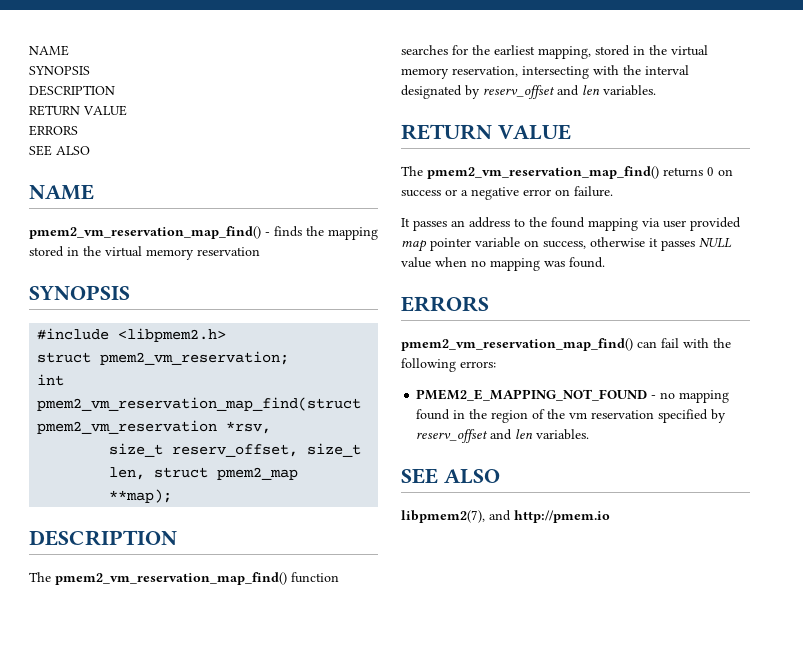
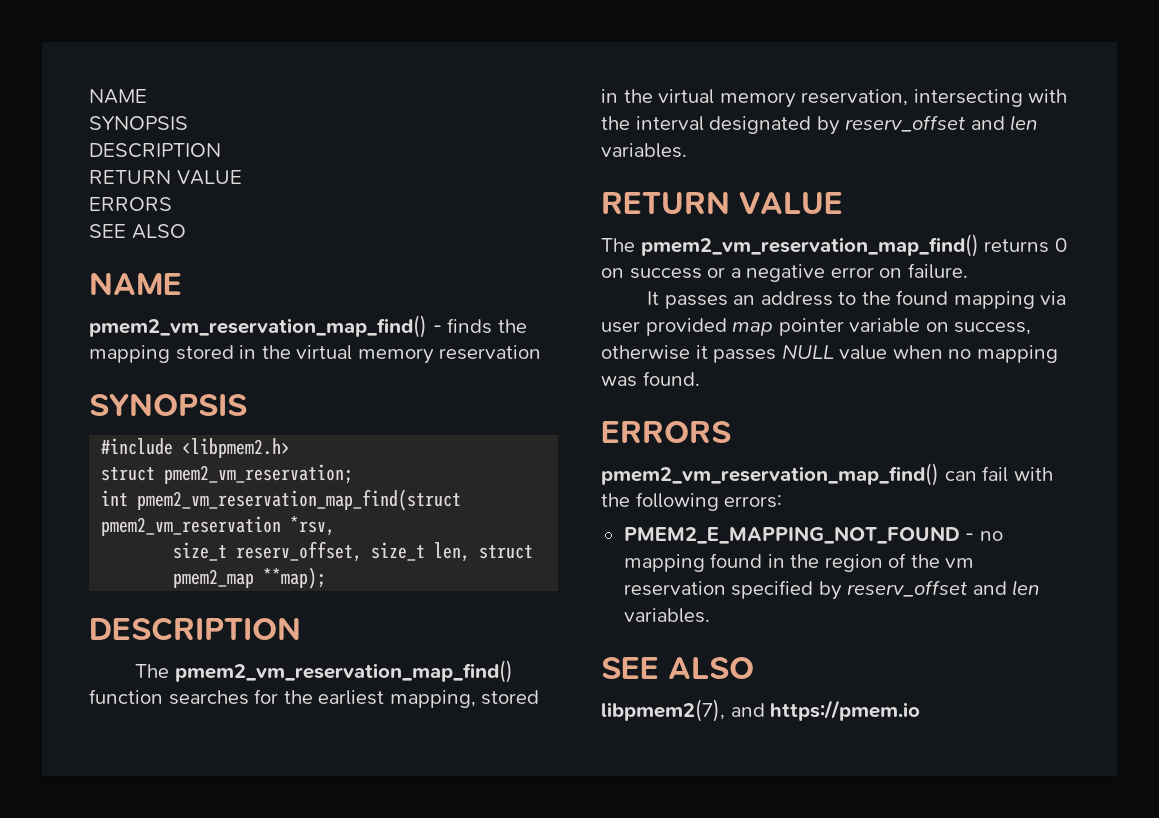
[514,510,610,523] http://pmem.io -> [770,700,921,721] https://pmem.io

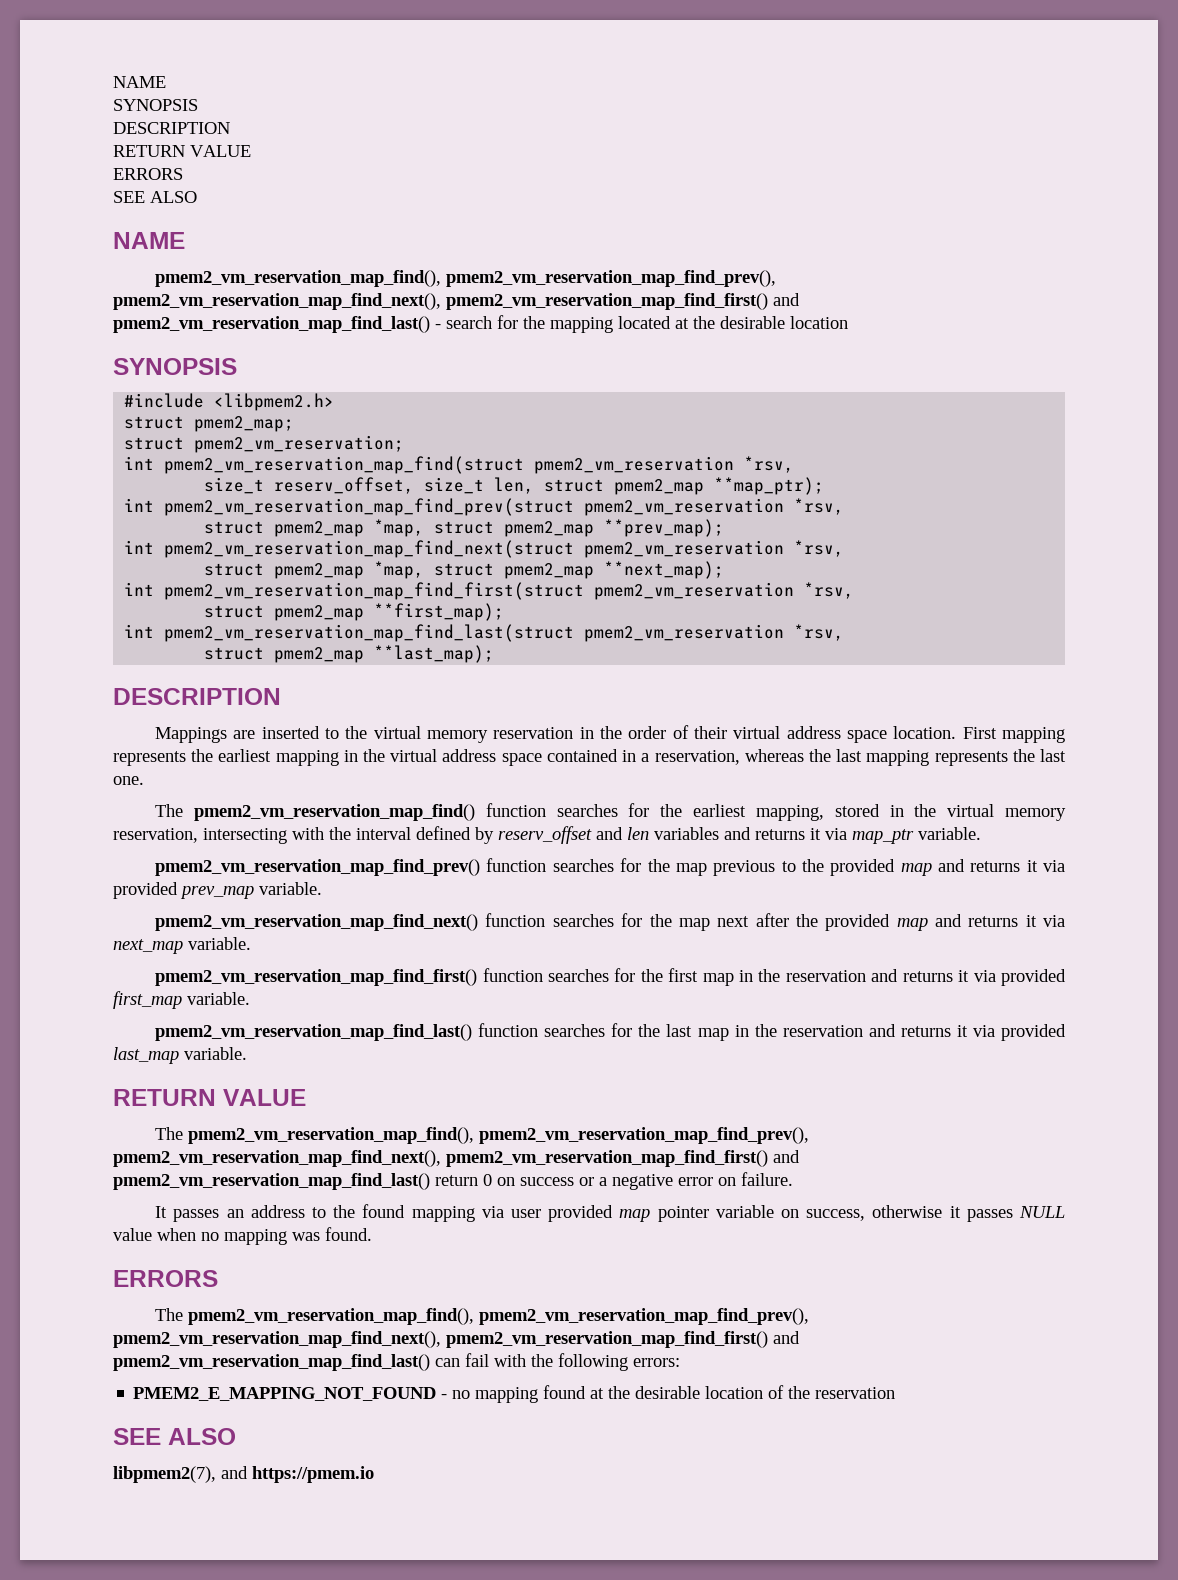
[89,315,527,338] [89,345,542,364] pmem2_vm_reservation_map_find() - finds the mapping stored in the virtual memory reservation -> [155,270,777,287] [113,293,800,310] [113,315,848,333] pmem2_vm_reservation_map_find(), pmem2_vm_reservation_map_find_prev(), pmem2_vm_reservation_map_find_next(), pmem2_vm_reservation_map_find_first() and pmem2_vm_reservation_map_find_last() - search for the mapping located at the desirable location
(291, 448) none -> [124,416,295,432] // struct pmem2_map;
[263,567,327,589] [89,617,301,641] **map); // DESCRIPTION -> [714,477,825,495] [124,498,845,516] [204,519,725,537] [124,540,845,558] [204,561,725,579] [124,582,855,600] [204,603,505,621] [124,624,845,642] [204,645,495,663] [113,688,281,705] [155,725,1065,743] [113,749,1066,766] [113,776,144,785] **map_ptr); // int pmem2_vm_reservation_map_find_prev(struct pmem2_vm_reservation *rsv, // struct pmem2_map *map, struct pmem2_map **prev_map); // int pmem2_vm_reservation_map_find_next(struct pmem2_vm_reservation *rsv, // struct pmem2_map *map, struct pmem2_map **next_map); // int pmem2_vm_reservation_map_find_first(struct pmem2_vm_reservation *rsv, // struct pmem2_map **first_map); // int pmem2_vm_reservation_map_find_last(struct pmem2_vm_reservation *rsv, // struct pmem2_map **last_map); // DESCRIPTION // Mappings are inserted to the virtual memory reservation in the order of their virtual address space location. First mapping represents the earliest mapping in the virtual address space contained in a reservation, whereas the last mapping represents the last one.
[709,115,1039,135] [601,143,687,158] [601,191,843,214] [601,234,1050,257] designated by reserv_offset and len variables. // RETURN VALUE // The pmem2_vm_reservation_map_find() returns -> [416,826,981,844] [155,858,1065,876] [113,882,322,899] [155,913,1065,931] [113,937,251,954] [155,968,1067,986] [113,991,250,1009] [155,1023,1067,1041] [113,1047,247,1064] [113,1089,306,1106] [155,1127,810,1144] [113,1150,800,1167] [113,1173,478,1190] defined by reserv_offset and len variables and returns it via map_ptr variable. // pmem2_vm_reservation_map_find_prev() function searches for the map previous to the provided map and returns it via provided prev_map variable. // pmem2_vm_reservation_map_find_next() function searches for the map next after the provided map and returns it via next_map variable. // pmem2_vm_reservation_map_find_first() function searches for the first map in the reservation and returns it via provided first_map variable. // pmem2_vm_reservation_map_find_last() function searches for the last map in the reservation and returns it via provided last_map variable. // RETURN VALUE // The pmem2_vm_reservation_map_find(), pmem2_vm_reservation_map_find_prev(), pmem2_vm_reservation_map_find_next(), pmem2_vm_reservation_map_find_first() and pmem2_vm_reservation_map_find_last() return
[601,463,939,486] pmem2_vm_reservation_map_find() -> [155,1308,810,1325] [113,1331,800,1348] [113,1354,430,1371] The pmem2_vm_reservation_map_find(), pmem2_vm_reservation_map_find_prev(), pmem2_vm_reservation_map_find_next(), pmem2_vm_reservation_map_find_first() and pmem2_vm_reservation_map_find_last()
[767,554,883,572] in the region -> [590,1386,764,1399] at the desirable location
[945,558,975,568] [623,580,1041,600] [623,608,710,623] vm reservation specified by reserv_offset and len variables. -> [815,1387,896,1399] reservation

